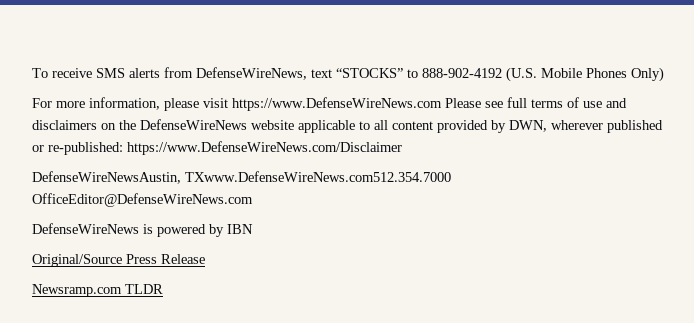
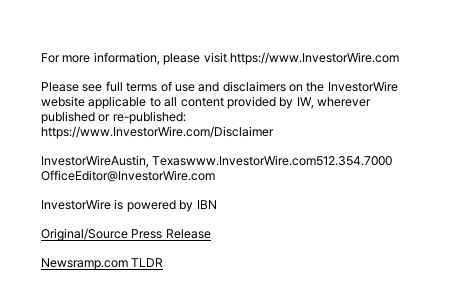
[32,67,664,82] To receive SMS alerts from DefenseWireNews, text “STOCKS” to 888-902-4192 (U.S. Mobile Phones Only) // -> (41, 58) none
[232,97,442,111] https://www.DefenseWireNews.com -> [229,52,399,65] https://www.InvestorWire.com //
[140,119,247,130] DefenseWireNews -> [327,81,398,92] InvestorWire
[509,120,547,132] DWN, -> [296,97,314,109] IW,
[127,141,402,155] [32,171,451,184] [32,193,253,207] [32,223,139,234] https://www.DefenseWireNews.com/Disclaimer // DefenseWireNewsAustin, TXwww.DefenseWireNews.com512.354.7000 OfficeEditor@DefenseWireNews.com // DefenseWireNews -> [41,126,274,139] [41,155,393,168] [41,170,215,182] [41,199,111,210] https://www.InvestorWire.com/Disclaimer // InvestorWireAustin, Texaswww.InvestorWire.com512.354.7000 OfficeEditor@InvestorWire.com // InvestorWire

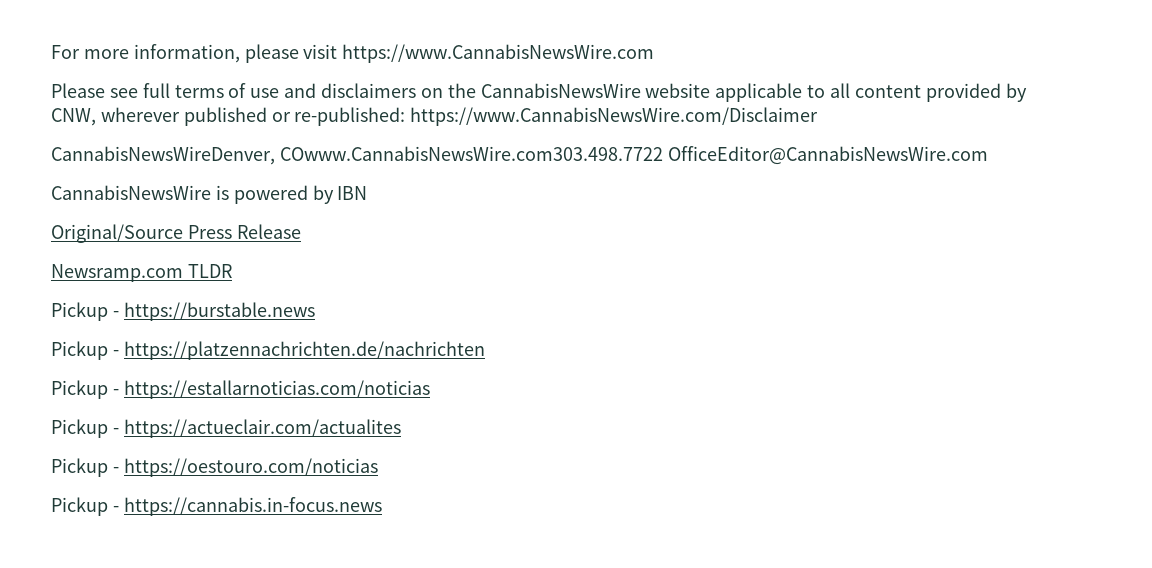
[229,52,399,65] https://www.InvestorWire.com -> [342,44,655,63] https://www.CannabisNewsWire.com
[327,81,398,92] InvestorWire -> [480,83,641,98] CannabisNewsWire
[296,97,314,109] IW, -> [51,108,96,126] CNW,
[41,126,274,139] [41,155,393,168] [41,170,215,182] [41,199,111,210] https://www.InvestorWire.com/Disclaimer // InvestorWireAustin, Texaswww.InvestorWire.com512.354.7000 OfficeEditor@InvestorWire.com // InvestorWire -> [410,107,819,126] [51,146,988,165] [51,185,211,200] https://www.CannabisNewsWire.com/Disclaimer // CannabisNewsWireDenver, COwww.CannabisNewsWire.com303.498.7722 OfficeEditor@CannabisNewsWire.com // CannabisNewsWire
(164, 262) none -> [51,302,315,321] [51,341,485,360] [51,380,430,399] [51,419,401,438] [51,458,378,477] [51,497,382,516] // Pickup - https://burstable.news // Pickup - https://platzennachrichten.de/nachrichten // Pickup - https://estallarnoticias.com/noticias // Pickup - https://actueclair.com/actualites // Pickup - https://oestouro.com/noticias // Pickup - https://cannabis.in-focus.news

